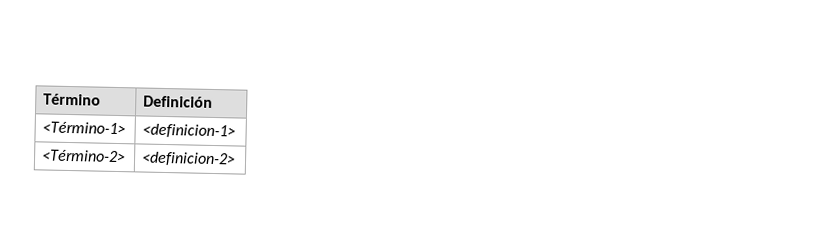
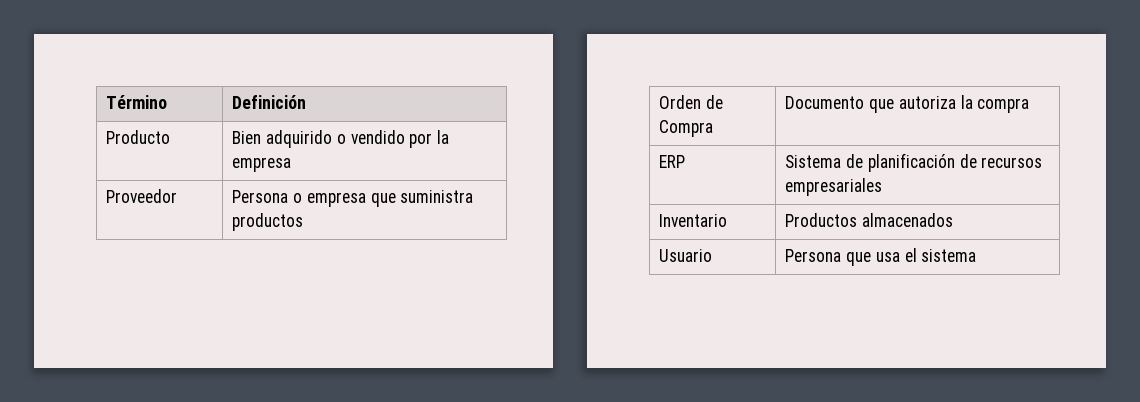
[42,121,127,135] [142,123,237,139] [42,149,127,163] [141,151,237,167] <Término-1> | <definicion-1> // <Término-2> | <definicion-2> -> [106,130,171,144] [232,130,450,148] [232,157,292,172] [106,189,178,203] [232,190,474,207] [232,213,304,231] [659,95,724,109] [659,120,714,137] [785,95,1030,113] [659,155,686,168] [785,153,1043,172] [785,178,883,196] [659,214,728,227] [785,213,954,227] [659,249,713,262] [785,248,977,266] Producto | Bien adquirido o vendido por la empresa // Proveedor | Persona o empresa que suministra productos // Orden de Compra | Documento que autoriza la compra // ERP | Sistema de planificación de recursos empresariales // Inventario | Productos almacenados // Usuario | Persona que usa el sistema

